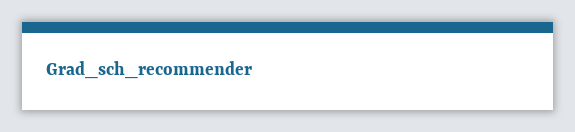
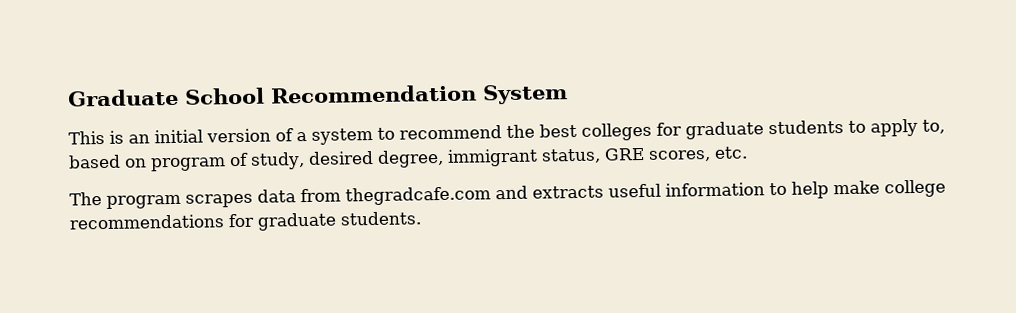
[46,61,252,79] Grad_sch_recommender -> [67,84,568,107] [68,118,945,145] [68,146,748,172] [69,179,946,209] [69,211,421,231] Graduate School Recommendation System // This is an initial version of a system to recommend the best colleges for graduate students to apply to, based on program of study, desired degree, immigrant status, GRE scores, etc. // The program scrapes data from thegradcafe.com and extracts useful information to help make college recommendations for graduate students.

